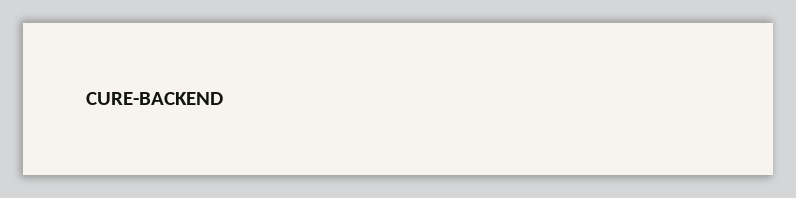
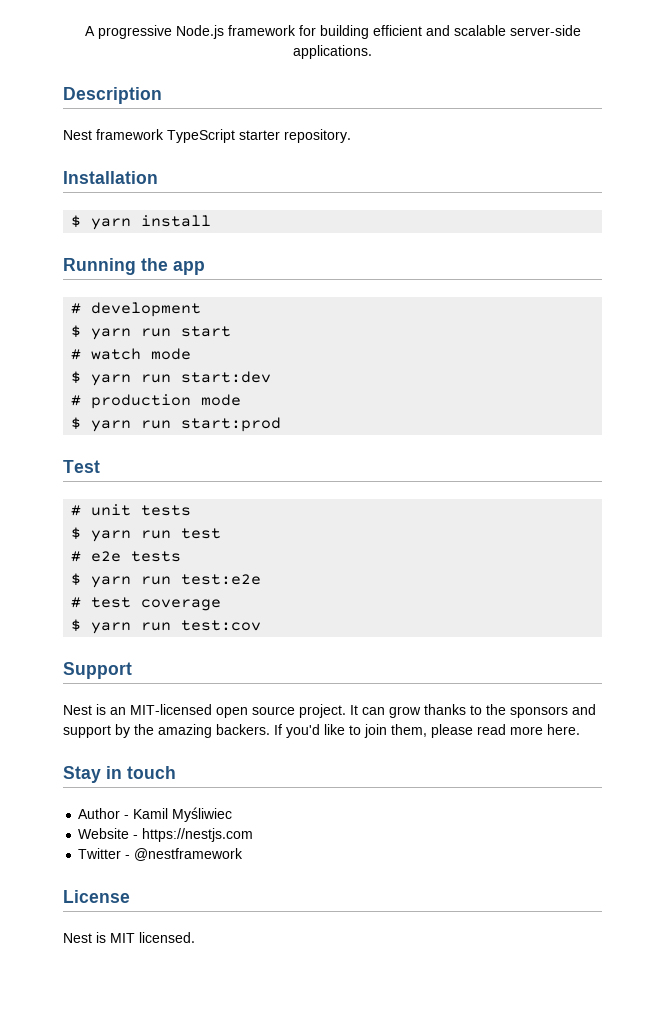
[86,92,223,105] CURE-BACKEND -> [84,25,581,39] [293,45,372,59] [63,87,162,104] [63,129,351,143] [63,171,158,184] [71,215,212,230] [63,258,205,275] [71,302,202,317] [71,325,232,340] [71,348,192,360] [71,371,272,386] [71,394,242,409] [71,417,282,432] [63,460,100,473] [71,504,192,516] [71,527,222,542] [71,551,182,562] [71,573,262,588] [71,597,222,611] [71,619,262,634] [63,662,132,679] [63,704,596,718] [63,724,580,738] [63,766,176,783] [78,807,233,822] [78,828,254,842] [78,848,244,861] [63,890,130,903] [63,932,195,943] A progressive Node.js framework for building efficient and scalable server-side applications. // Description // Nest framework TypeScript starter repository. // Installation // $ yarn install // Running the app // # development // $ yarn run start // # watch mode // $ yarn run start:dev // # production mode // $ yarn run start:prod // Test // # unit tests // $ yarn run test // # e2e tests // $ yarn run test:e2e // # test coverage // $ yarn run test:cov // Support // Nest is an MIT-licensed open source project. It can grow thanks to the sponsors and support by the amazing backers. If you'd like to join them, please read more here. // Stay in touch // Author - Kamil Myśliwiec // Website - https://nestjs.com // Twitter - @nestframework // License // Nest is MIT licensed.

